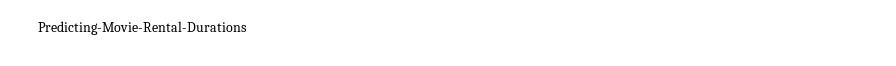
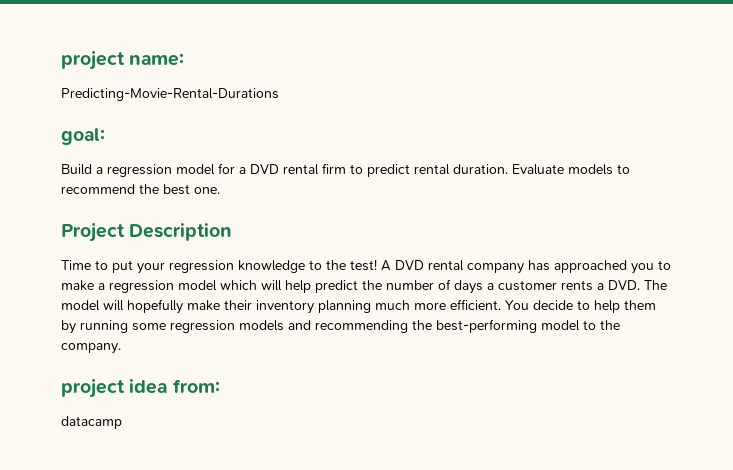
(38, 28) none -> [61,51,185,70] project name: //
(247, 28) none -> [61,128,105,145] [61,163,630,177] [61,184,220,195] [61,223,233,242] [61,259,671,274] [61,279,667,294] [61,299,656,314] [61,319,620,334] [61,343,121,354] [61,379,220,398] [61,416,122,429] // goal: // Build a regression model for a DVD rental firm to predict rental duration. Evaluate models to recommend the best one. // Project Description // Time to put your regression knowledge to the test! A DVD rental company has approached you to make a regression model which will help predict the number of days a customer rents a DVD. The model will hopefully make their inventory planning much more efficient. You decide to help them by running some regression models and recommending the best-performing model to the company. // project idea from: // datacamp

